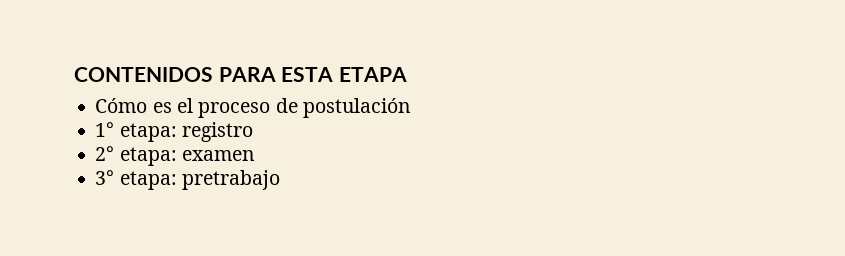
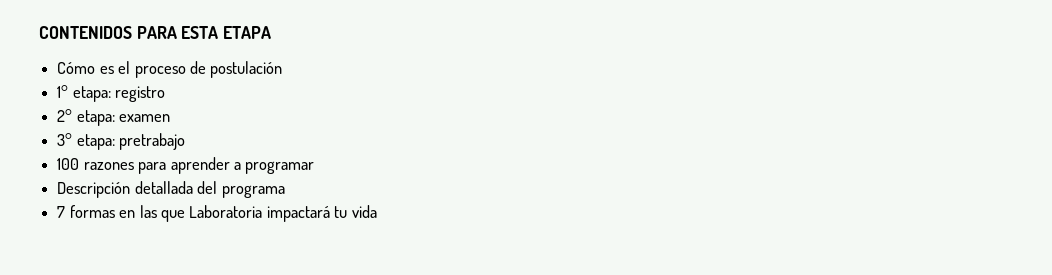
(280, 180) none -> [57,157,315,174] [57,181,285,198] [57,205,377,222] // 100 razones para aprender a programar // Descripción detallada del programa // 7 formas en las que Laboratoria impactará tu vida

